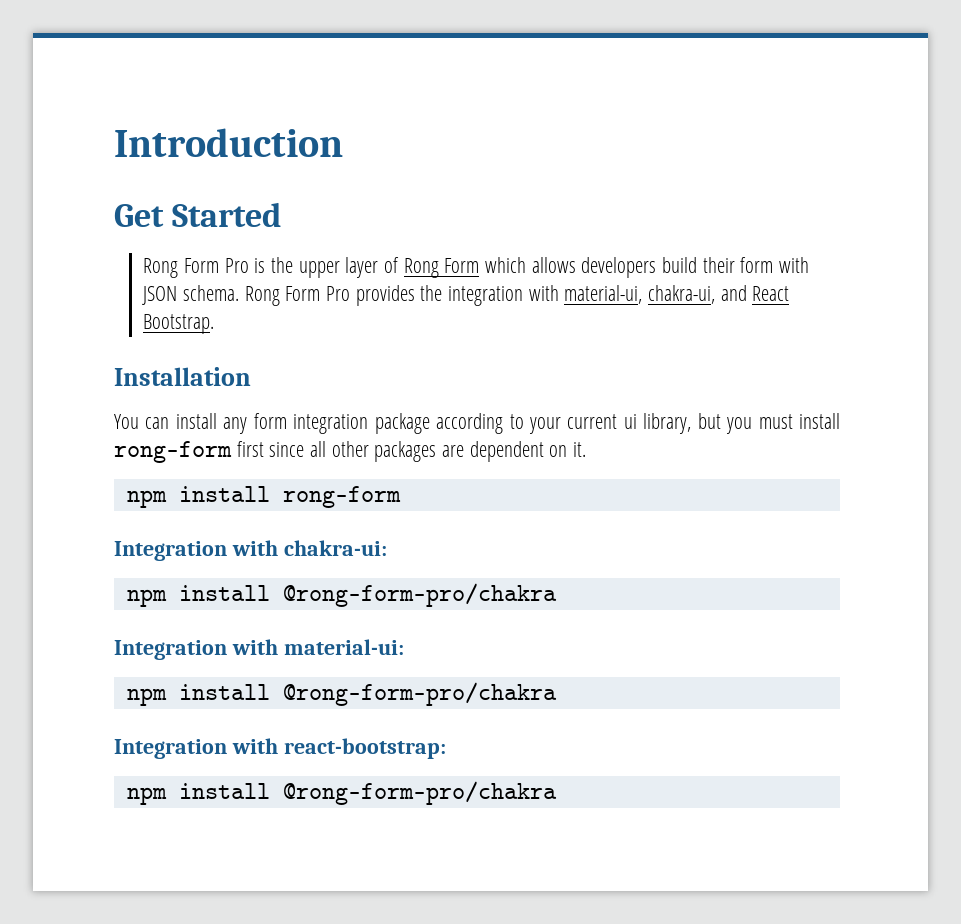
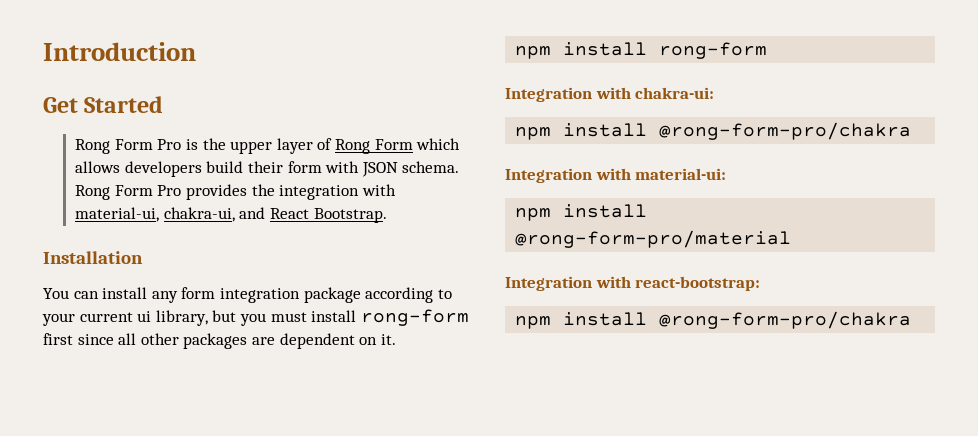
[282,682,557,706] @rong-form-pro/chakra -> [515,230,792,248] @rong-form-pro/material

